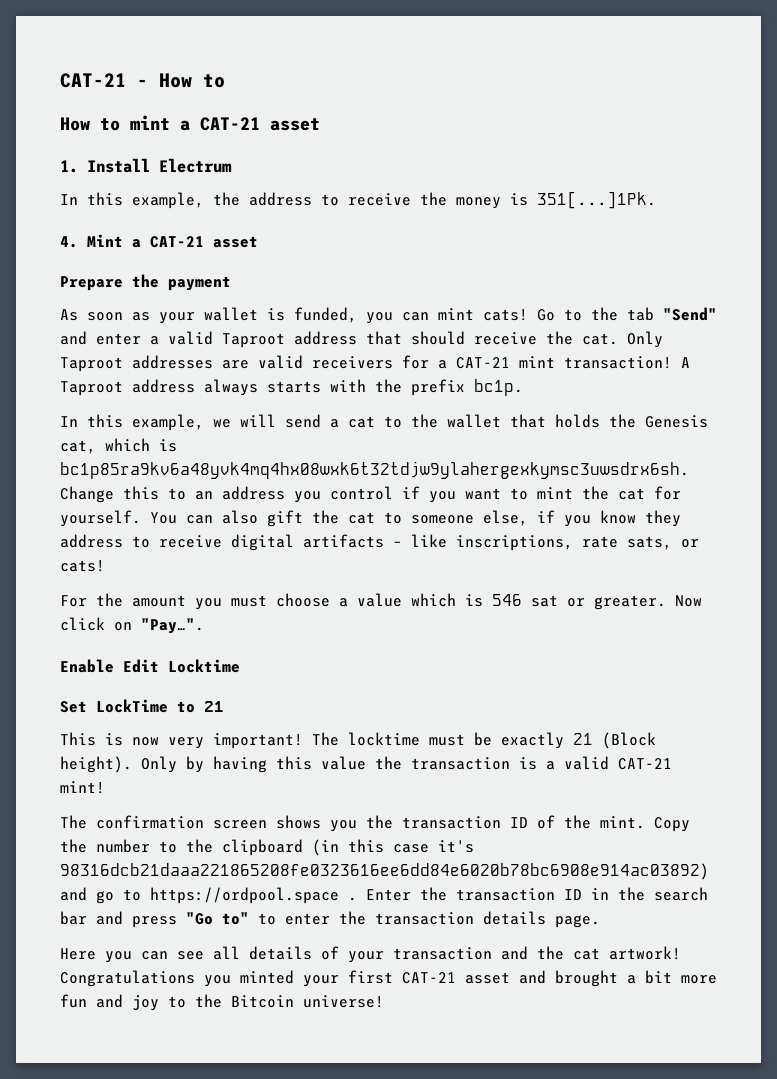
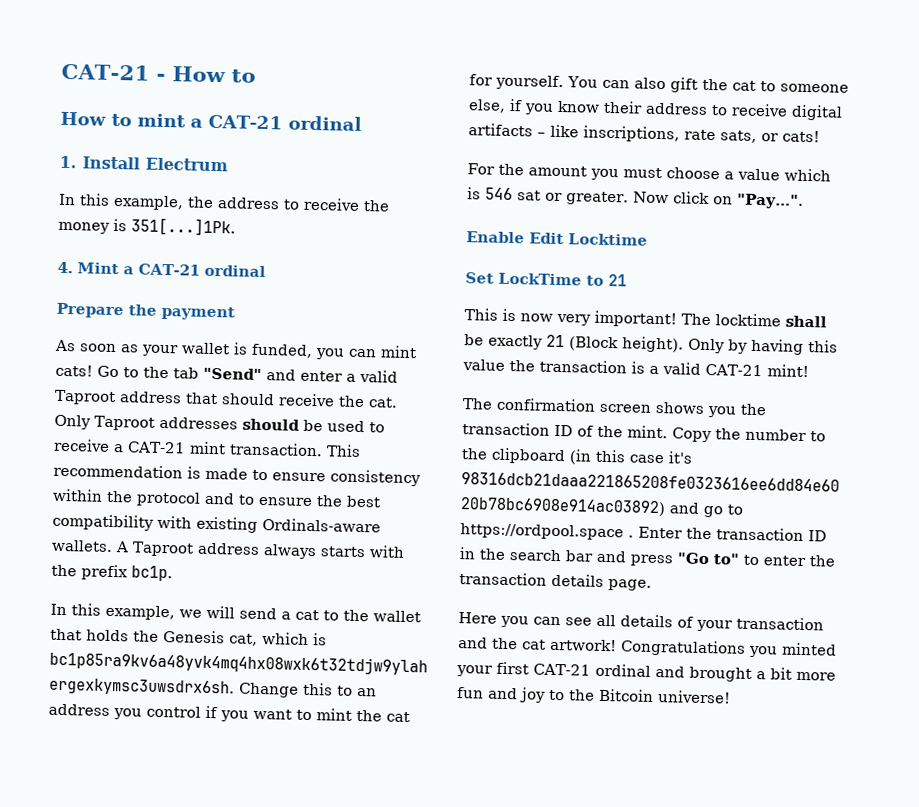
[270,118,320,131] asset -> [287,115,362,131] ordinal
[213,236,258,248] asset -> [203,264,266,278] ordinal
[222,355,672,369] are valid receivers for a CAT-21 mint transaction! -> [241,418,385,433] [53,438,361,457] [53,463,421,487] [52,488,381,508] [52,513,381,533] [51,539,113,552] should be used to receive a CAT-21 mint transaction. This recommendation is made to ensure consistency within the protocol and to ensure the best compatibility with existing Ordinals-aware wallets.
[645,510,681,527] they -> [603,100,643,114] their
[429,734,465,746] must -> [785,315,827,328] shall
[465,972,510,984] asset -> [594,663,651,677] ordinal

